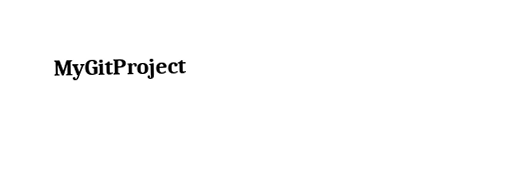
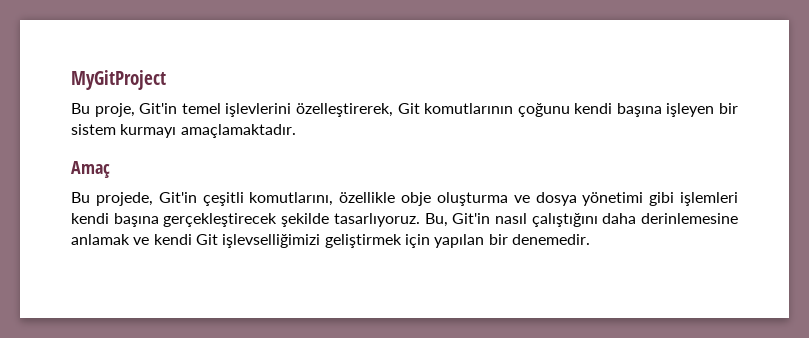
(187, 69) none -> [71,103,739,117] [71,124,296,138] [71,161,110,178] [71,192,738,206] [71,213,738,227] [71,234,590,248] // Bu proje, Git'in temel işlevlerini özelleştirerek, Git komutlarının çoğunu kendi başına işleyen bir sistem kurmayı amaçlamaktadır. // Amaç // Bu projede, Git'in çeşitli komutlarını, özellikle obje oluşturma ve dosya yönetimi gibi işlemleri kendi başına gerçekleştirecek şekilde tasarlıyoruz. Bu, Git'in nasıl çalıştığını daha derinlemesine anlamak ve kendi Git işlevselliğimizi geliştirmek için yapılan bir denemedir.

